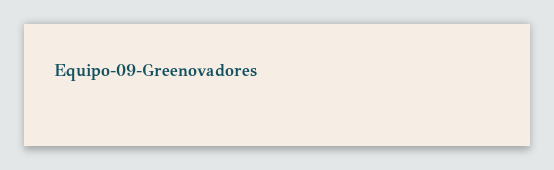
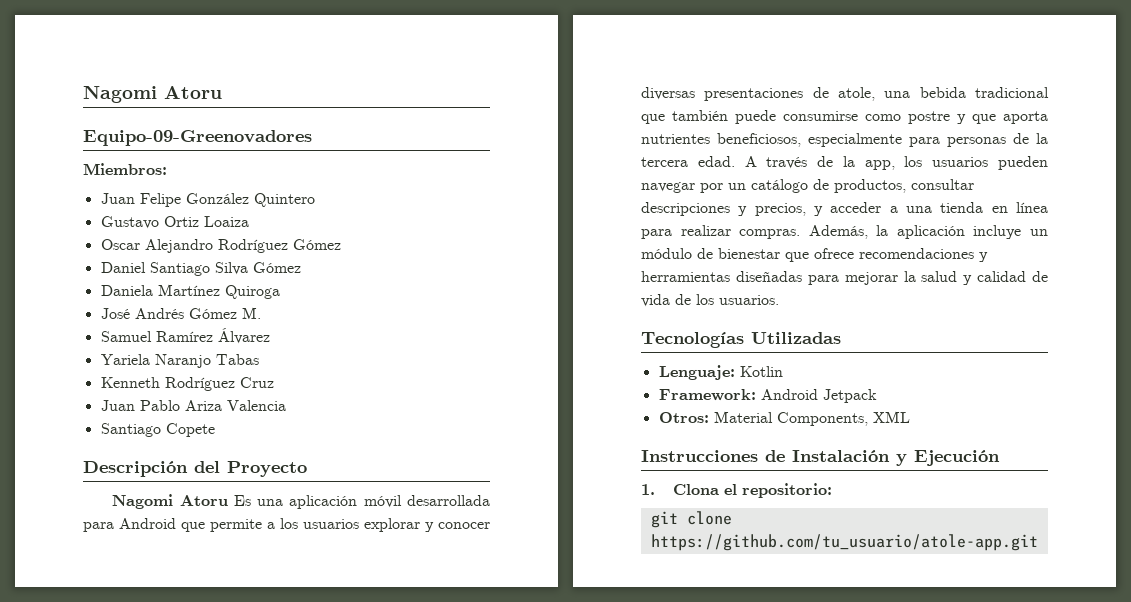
(54, 72) none -> [83,86,222,103] Nagomi Atoru //
(257, 72) none -> [83,163,167,175] [100,193,315,207] [100,216,249,229] [100,239,341,253] [100,262,301,276] [100,284,280,299] [100,307,261,319] [100,328,270,344] [100,354,259,368] [100,377,274,391] [100,400,286,411] [100,423,215,437] [83,461,307,477] [112,494,490,509] [83,518,490,532] [641,87,1049,101] [641,110,1048,124] [641,133,1048,147] [641,156,1048,170] [641,179,974,193] [641,202,1048,216] [641,225,1048,239] [641,248,988,262] [641,271,1048,285] [641,294,779,307] [641,332,841,348] [658,365,783,380] [658,389,877,403] [658,411,910,426] [641,450,1000,466] [641,483,832,498] [650,511,732,528] [650,534,1038,551] // Miembros: // Juan Felipe González Quintero // Gustavo Ortiz Loaiza // Oscar Alejandro Rodríguez Gómez // Daniel Santiago Silva Gómez // Daniela Martínez Quiroga // José Andrés Gómez M. // Samuel Ramírez Álvarez // Yariela Naranjo Tabas // Kenneth Rodríguez Cruz // Juan Pablo Ariza Valencia // Santiago Copete // Descripción del Proyecto // Nagomi Atoru Es una aplicación móvil desarrollada para Android que permite a los usuarios explorar y conocer diversas presentaciones de atole, una bebida tradicional que también puede consumirse como postre y que aporta nutrientes beneficiosos, especialmente para personas de la tercera edad. A través de la app, los usuarios pueden navegar por un catálogo de productos, consultar descripciones y precios, y acceder a una tienda en línea para realizar compras. Además, la aplicación incluye un módulo de bienestar que ofrece recomendaciones y herramientas diseñadas para mejorar la salud y calidad de vida de los usuarios. // Tecnologías Utilizadas // Lenguaje: Kotlin // Framework: Android Jetpack // Otros: Material Components, XML // Instrucciones de Instalación y Ejecución // 1. Clona el repositorio: // git clone https://github.com/tu_usuario/atole-app.git

